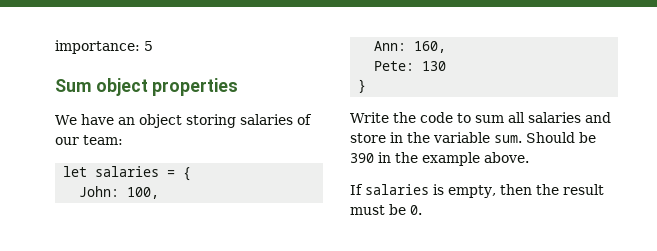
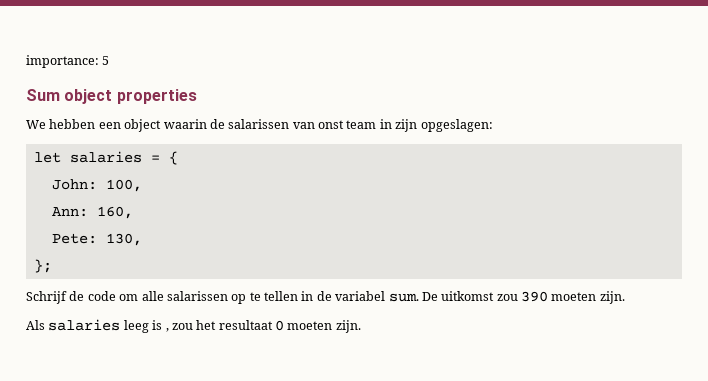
[80,114,312,128] [55,135,123,145] have an object storing salaries of our team: -> [49,119,493,132] hebben een object waarin de salarissen van onst team in zijn opgeslagen:
[422,61,447,71] [358,79,367,93] [350,112,611,123] [350,132,596,143] [350,152,529,166] [350,184,604,198] [350,204,422,215] 130 // } // Write the code to sum all salaries and store in the variable sum. Should be 390 in the example above. // If salaries is empty, then the result must be 0. -> [105,233,142,246] [33,259,52,273] [26,291,625,304] [26,319,361,333] 130, // }; // Schrijf de code om alle salarissen op te tellen in de variabel sum. De uitkomst zou 390 moeten zijn. // Als salaries leeg is , zou het resultaat 0 moeten zijn.

